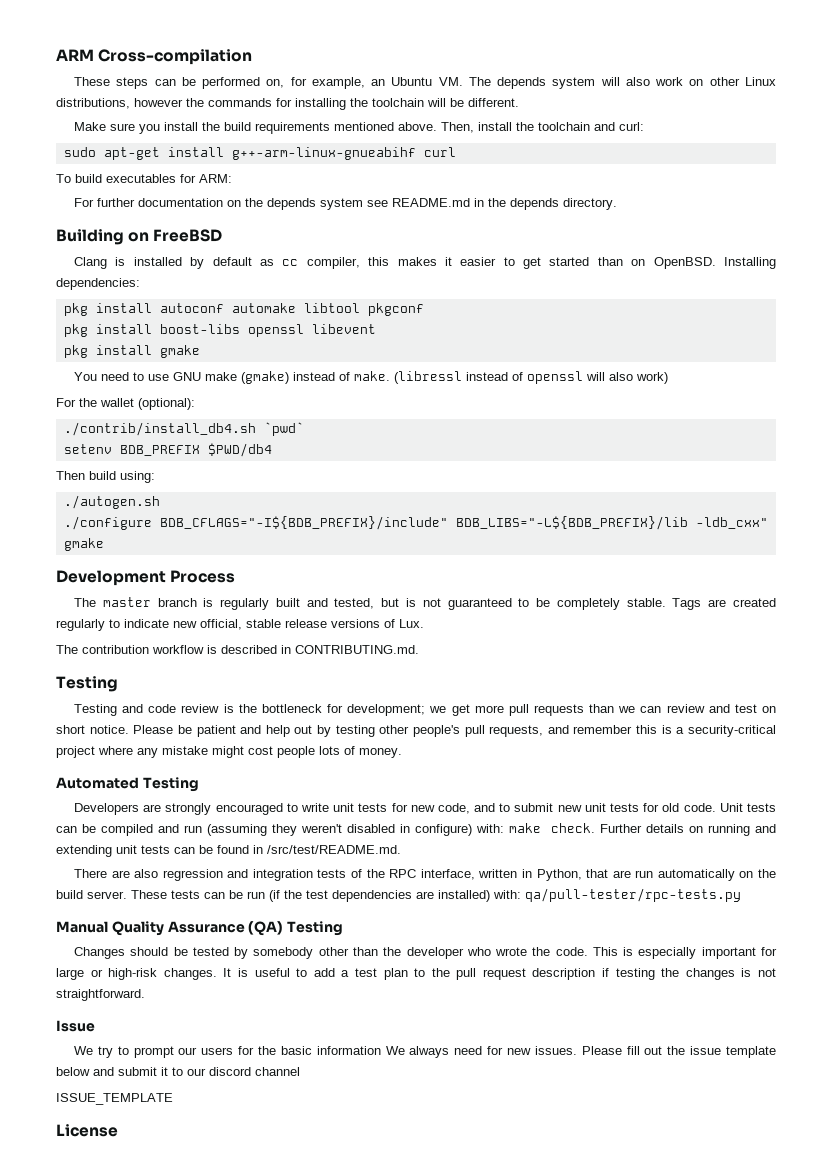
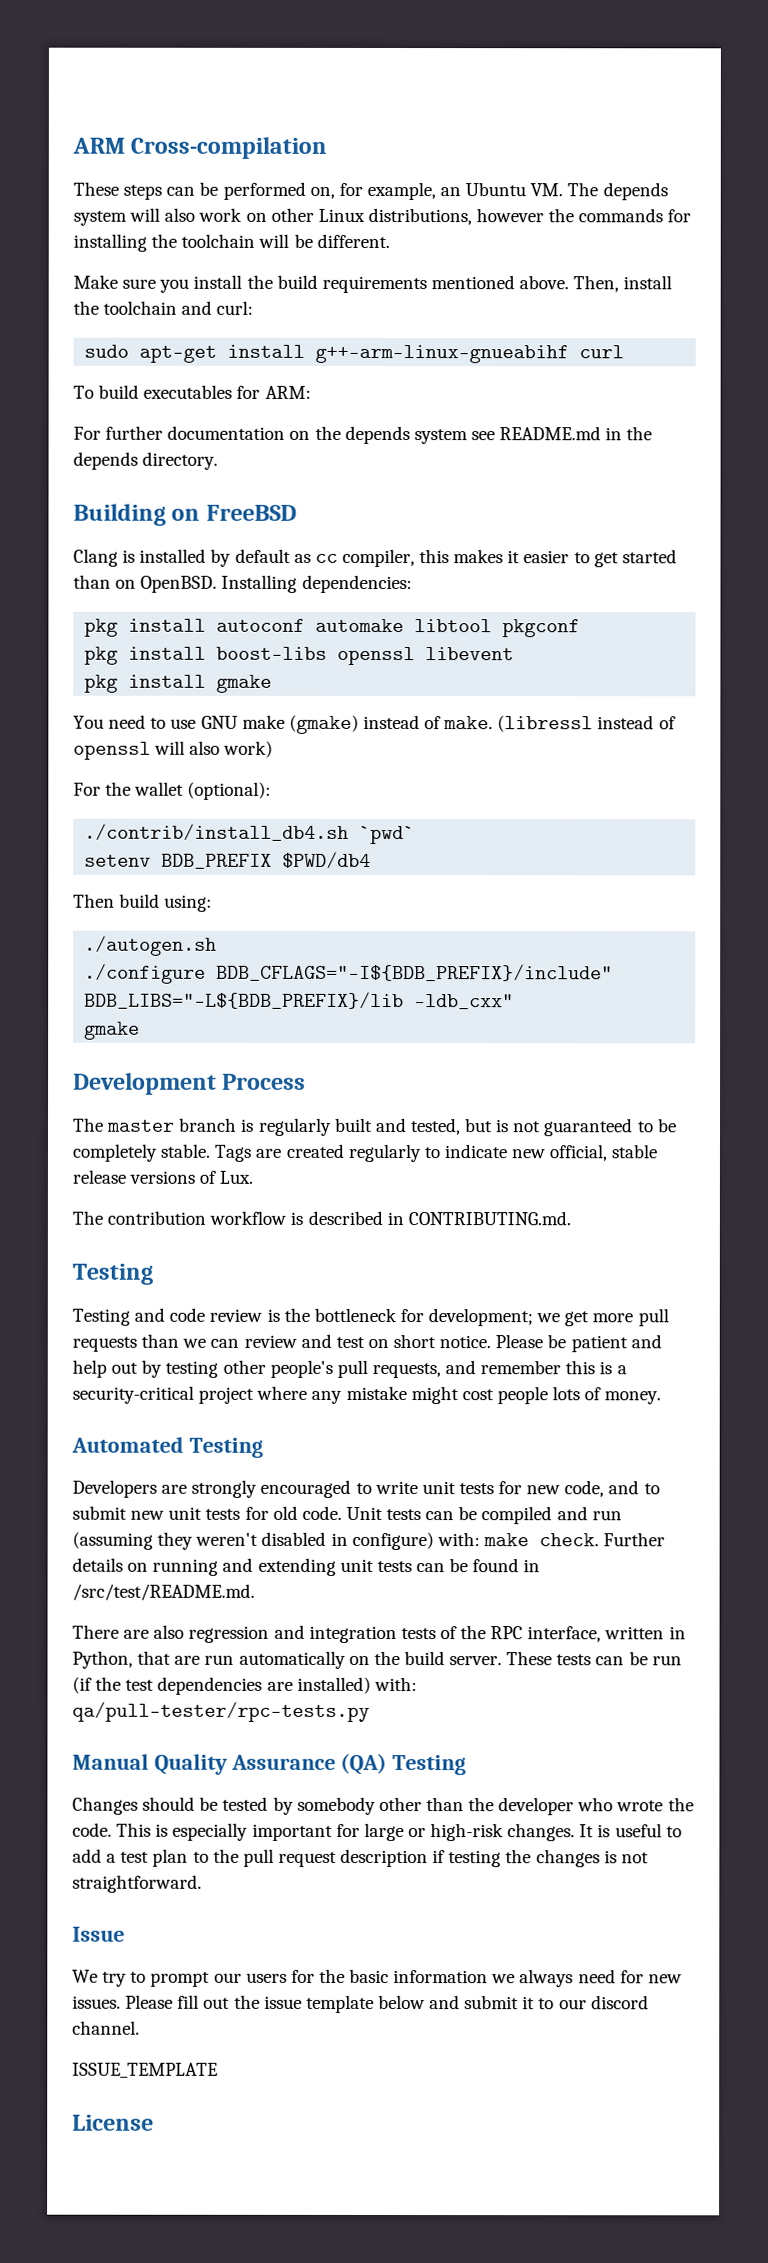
[385,1046,405,1055] We -> [491,1974,516,1984] we
[255,1067,300,1076] channel -> [72,2020,140,2035] channel.

